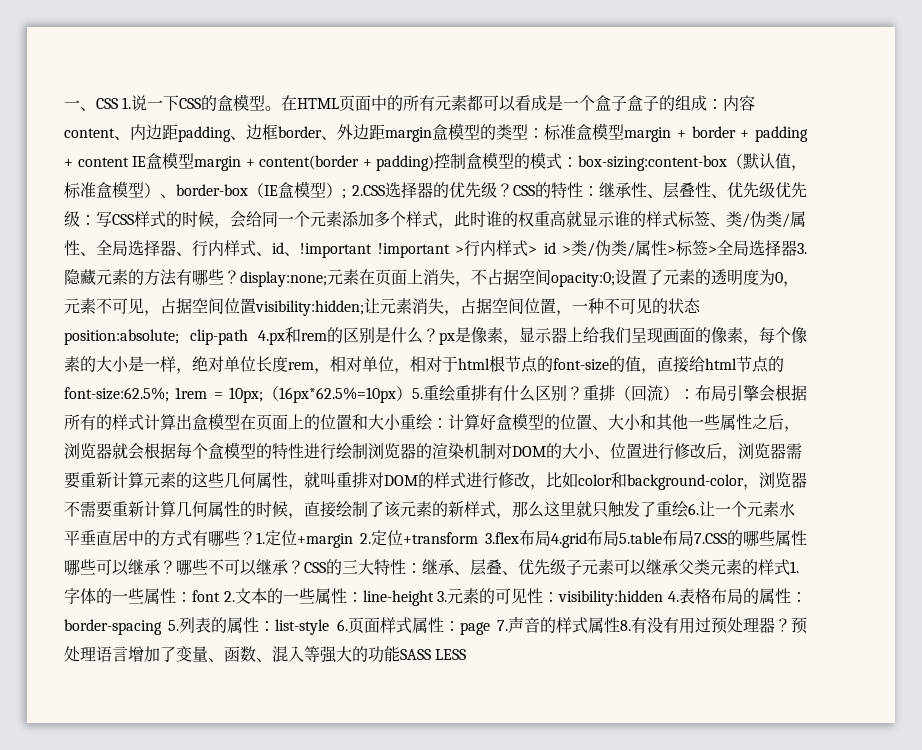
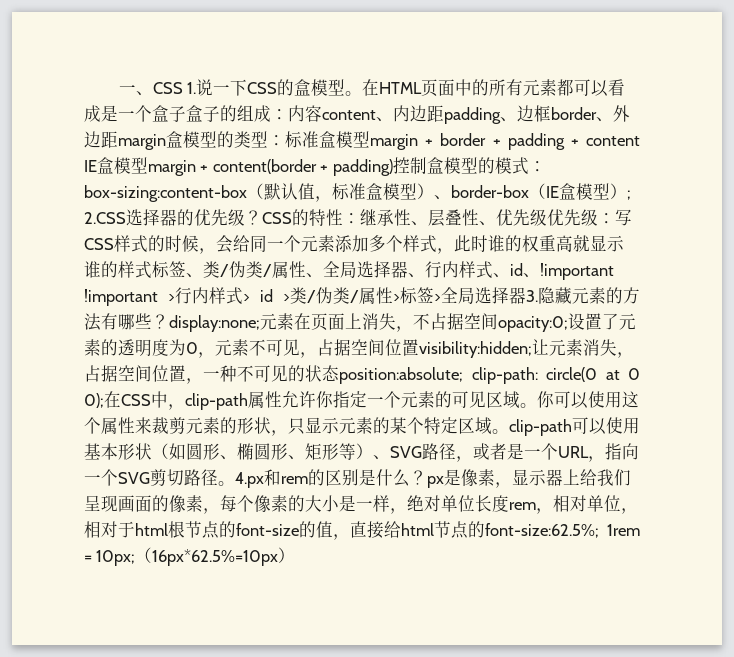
[189,329,248,345] clip-path -> [471,367,640,384] [84,391,639,410] [84,417,640,436] [84,443,639,462] [84,469,235,486] clip-path: circle(0 at 0 0);在CSS中，clip-path属性允许你指定一个元素的可见区域。你可以使用这个属性来裁剪元素的形状，只显示元素的某个特定区域。clip-path可以使用基本形状（如圆形、椭圆形、矩形等）、SVG路径，或者是一个URL，指向一个SVG剪切路径。
[411,384,807,402] [64,413,800,432] [64,442,802,461] [64,472,807,490] [64,501,795,519] [64,530,807,548] [64,559,799,576] [64,588,807,606] [64,616,807,635] [64,646,467,663] 5.重绘重排有什么区别？重排（回流）：布局引擎会根据所有的样式计算出盒模型在页面上的位置和大小重绘：计算好盒模型的位置、大小和其他一些属性之后，浏览器就会根据每个盒模型的特性进行绘制浏览器的渲染机制对DOM的大小、位置进行修改后，浏览器需要重新计算元素的这些几何属性，就叫重排对DOM的样式进行修改，比如color和background-color，浏览器不需要重新计算几何属性的时候，直接绘制了该元素的新样式，那么这里就只触发了重绘6.让一个元素水平垂直居中的方式有哪些？1.定位+margin 2.定位+transform 3.flex布局4.grid布局5.table布局7.CSS的哪些属性哪些可以继承？哪些不可以继承？CSS的三大特性：继承、层叠、优先级子元素可以继承父类元素的样式1.字体的一些属性：font 2.文本的一些属性：line-height 3.元素的可见性：visibility:hidden 4.表格布局的属性：border-spacing 5.列表的属性：list-style 6.页面样式属性：page 7.声音的样式属性8.有没有用过预处理器？预处理语言增加了变量、函数、混入等强大的功能SASS LESS -> (296, 555) none

